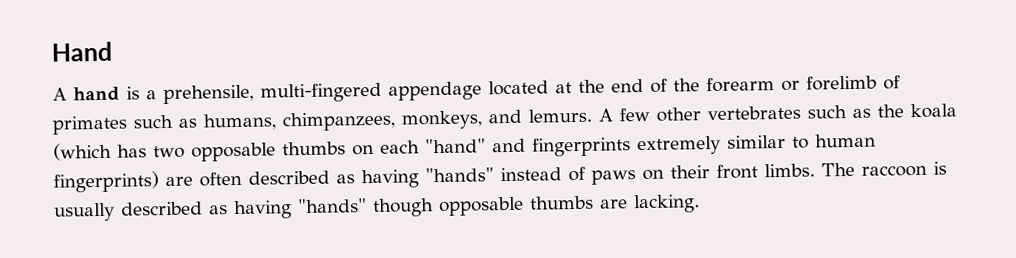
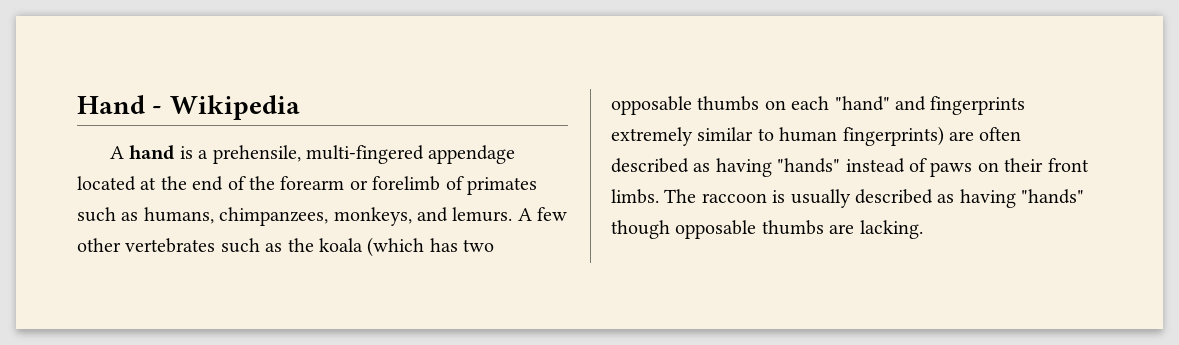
(112, 51) none -> [152,95,300,120] - Wikipedia

